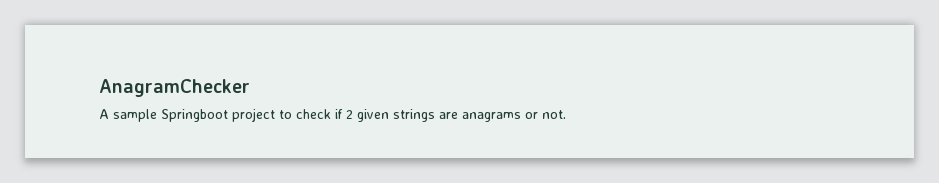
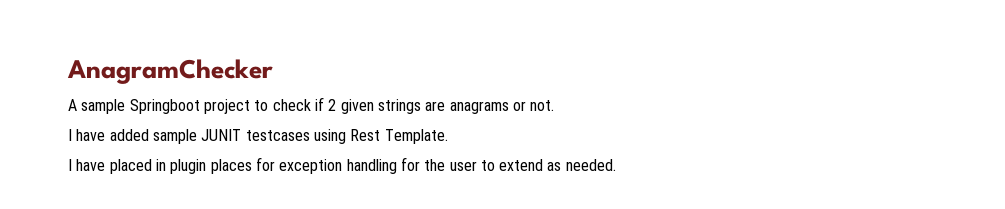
(566, 114) none -> [68,129,448,144] [68,157,616,174] // I have added sample JUNIT testcases using Rest Template. // I have placed in plugin places for exception handling for the user to extend as needed.

